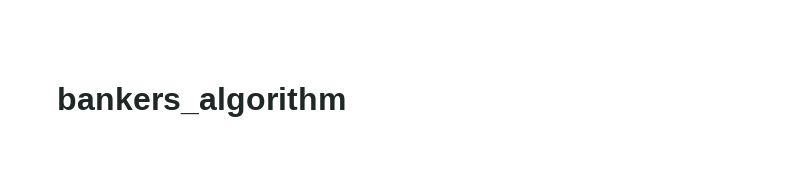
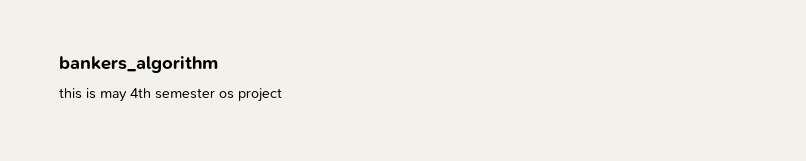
(346, 102) none -> [59,88,282,102] // this is may 4th semester os project

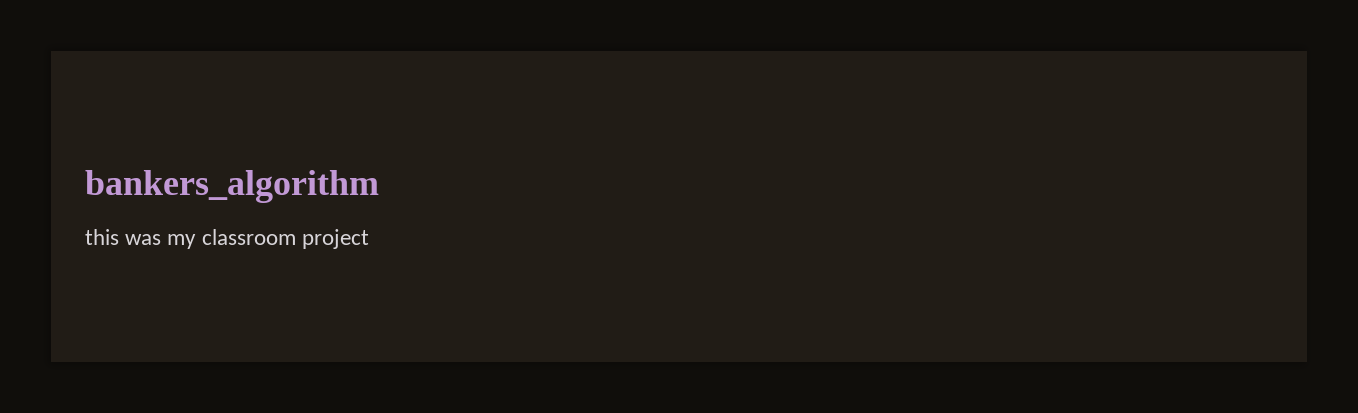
[86,88,234,102] is may 4th semester os -> [125,229,296,249] was my classroom

